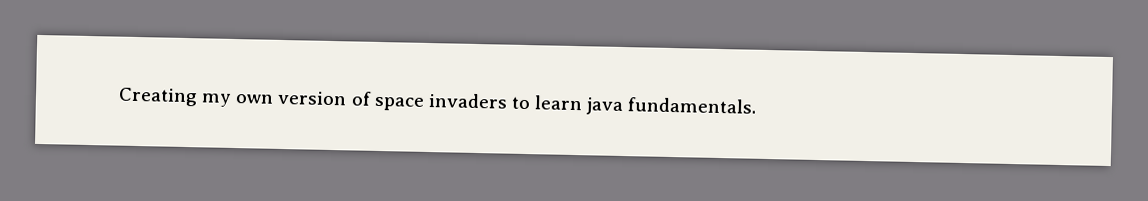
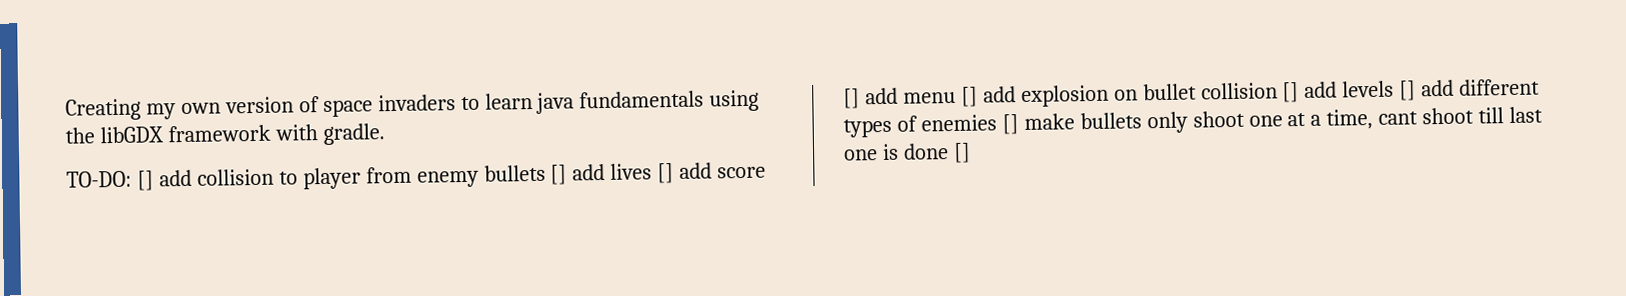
[627,97,758,114] fundamentals. -> [579,89,760,112] [65,123,385,146] [66,162,767,191] [843,78,1541,109] [843,106,1544,138] [844,142,971,163] fundamentals using the libGDX framework with gradle. // TO-DO: [] add collision to player from enemy bullets [] add lives [] add score [] add menu [] add explosion on bullet collision [] add levels [] add different types of enemies [] make bullets only shoot one at a time, cant shoot till last one is done []

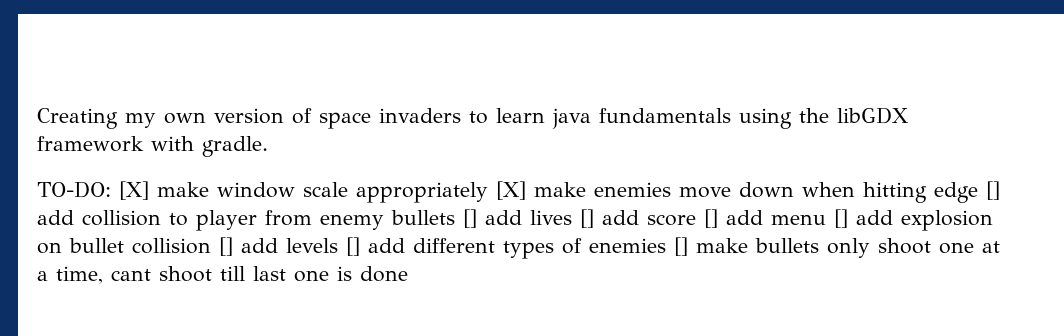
(132, 179) none -> [119,181,978,203] [X] make window scale appropriately [X] make enemies move down when hitting edge
[952,142,971,163] [] -> (408, 274) none

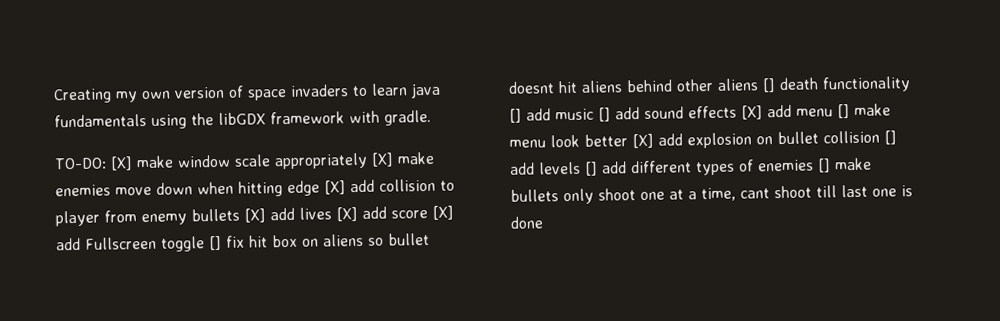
[986,181,1000,200] [] -> [324,180,346,195] [X]
[463,209,848,228] [] add lives [] add score [] add menu [] -> [244,205,454,223] [56,233,430,252] [508,76,911,94] [509,103,891,123] [509,133,654,149] [X] add lives [X] add score [X] add Fullscreen toggle [] fix hit box on aliens so bullet doesnt hit aliens behind other aliens [] death functionality [] add music [] add sound effects [X] add menu [] make menu look better [X]

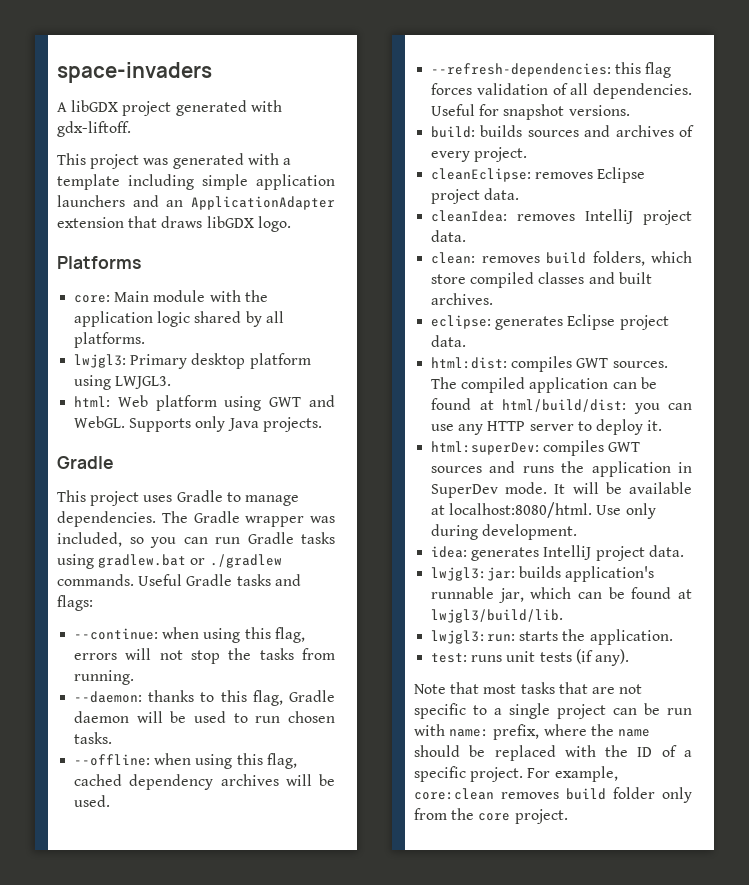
[53,82,441,104] [54,109,431,129] [54,151,435,171] [55,178,455,197] [55,205,454,227] [56,233,430,252] [508,76,911,94] [509,103,891,123] [509,130,897,149] [510,157,872,176] [510,184,913,205] [510,216,543,229] Creating my own version of space invaders to learn java fundamentals using the libGDX framework with gradle. // TO-DO: [X] make window scale appropriately [X] make enemies move down when hitting edge [X] add collision to player from enemy bullets [X] add lives [X] add score [X] add Fullscreen toggle [] fix hit box on aliens so bullet doesnt hit aliens behind other aliens [] death functionality [] add music [] add sound effects [X] add menu [] make menu look better [X] add explosion on bullet collision [] add levels [] add different types of enemies [] make bullets only shoot one at a time, cant shoot till last one is done -> [57,62,212,83] [57,100,282,116] [57,121,131,137] [57,153,291,169] [57,174,335,190] [57,195,335,210] [57,216,291,232] [57,256,141,269] [74,290,268,303] [74,311,284,327] [74,332,146,348] [74,353,311,369] [74,375,172,390] [74,395,335,411] [74,416,322,432] [57,456,114,469] [57,490,299,506] [57,511,335,527] [57,532,335,548] [57,554,282,569] [57,574,301,586] [57,595,93,611] [74,627,305,643] [74,648,335,664] [74,670,135,685] [74,690,335,706] [74,711,335,723] [74,732,113,744] [74,753,297,769] [74,774,335,790] [74,795,111,807] [431,62,672,78] [431,83,692,99] [431,104,630,120] [431,125,694,138] [431,147,528,162] [431,167,646,183] [431,188,520,204] [431,209,692,225] [431,230,467,242] [431,251,692,266] [431,272,652,288] [431,293,494,305] [431,314,669,330] [431,335,467,347] [431,356,668,372] [431,377,657,393] [431,398,692,414] [431,419,663,435] [431,440,641,456] [431,461,692,477] [431,482,692,498] [431,502,656,519] [431,524,578,540] [431,545,684,561] [431,566,655,582] [431,587,692,603] [431,609,564,623] [431,629,673,645] [431,649,629,666] [414,682,643,694] [414,703,692,719] [414,724,650,740] [414,745,692,761] [414,766,618,782] [414,787,692,803] [414,808,568,824] space-invaders // A libGDX project generated with gdx-liftoff. // This project was generated with a template including simple application launchers and an ApplicationAdapter extension that draws libGDX logo. // Platforms // core: Main module with the application logic shared by all platforms. // lwjgl3: Primary desktop platform using LWJGL3. // html: Web platform using GWT and WebGL. Supports only Java projects. // Gradle // This project uses Gradle to manage dependencies. The Gradle wrapper was included, so you can run Gradle tasks using gradlew.bat or ./gradlew commands. Useful Gradle tasks and flags: // --continue: when using this flag, errors will not stop the tasks from running. // --daemon: thanks to this flag, Gradle daemon will be used to run chosen tasks. // --offline: when using this flag, cached dependency archives will be used. // --refresh-dependencies: this flag forces validation of all dependencies. Useful for snapshot versions. // build: builds sources and archives of every project. // cleanEclipse: removes Eclipse project data. // cleanIdea: removes IntelliJ project data. // clean: removes build folders, which store compiled classes and built archives. // eclipse: generates Eclipse project data. // html:dist: compiles GWT sources. The compiled application can be found at html/build/dist: you can use any HTTP server to deploy it. // html:superDev: compiles GWT sources and runs the application in SuperDev mode. It will be available at localhost:8080/html. Use only during development. // idea: generates IntelliJ project data. // lwjgl3:jar: builds application's runnable jar, which can be found at lwjgl3/build/lib. // lwjgl3:run: starts the application. // test: runs unit tests (if any). // Note that most tasks that are not specific to a single project can be run with name: prefix, where the name should be replaced with the ID of a specific project. For example, core:clean removes build folder only from the core project.

